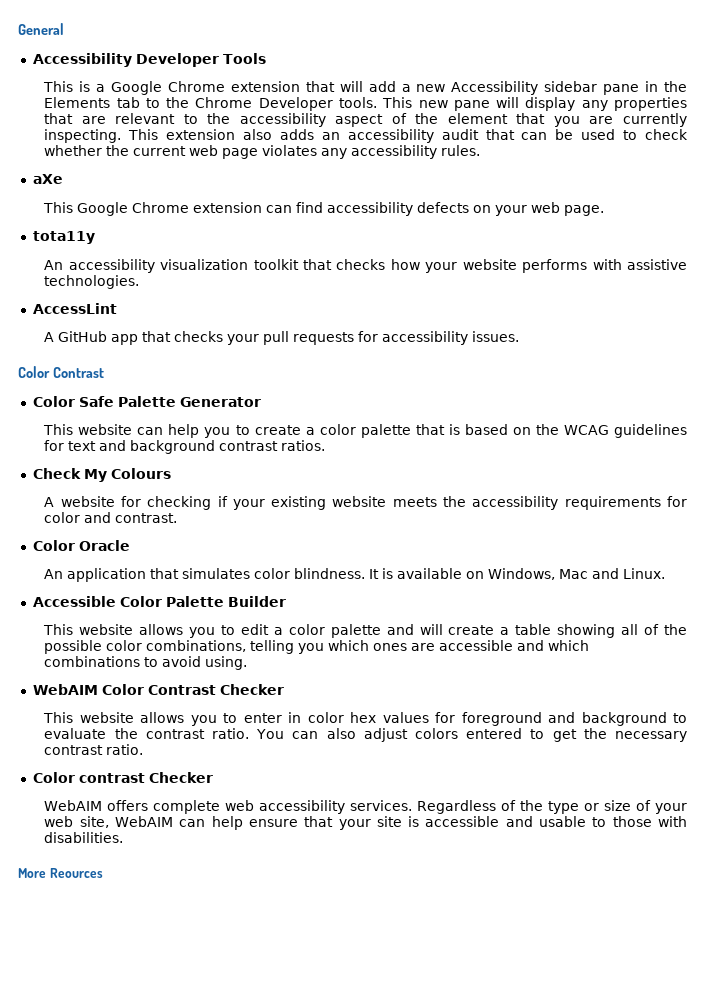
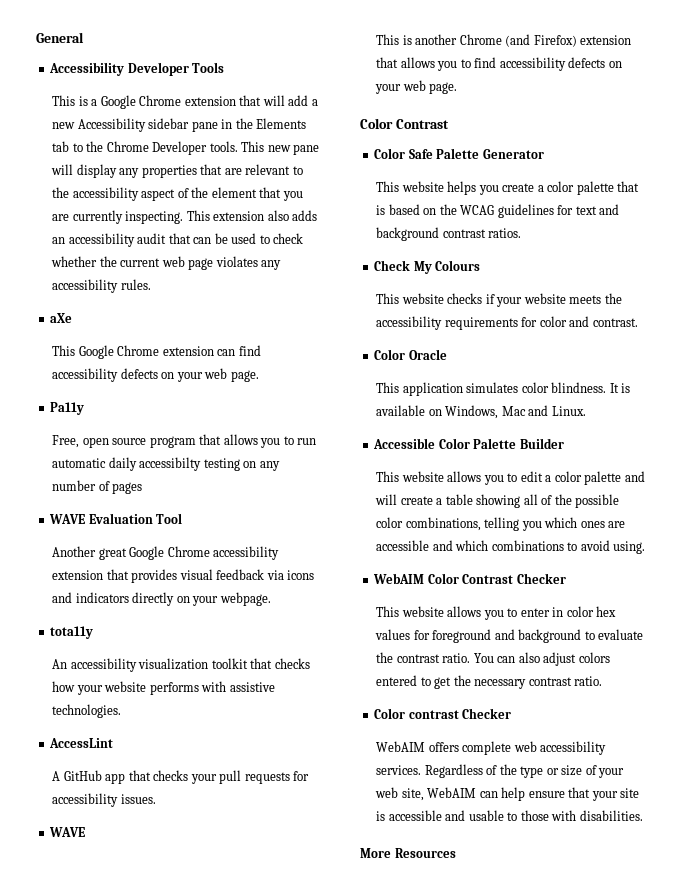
(605, 210) none -> [50,402,85,415] [52,434,317,448] [52,457,280,471] [52,480,143,494] [49,513,183,524] [52,546,280,560] [52,569,315,583] [52,592,271,606] // Pa11y // Free, open source program that allows you to run automatic daily accessibilty testing on any number of pages // WAVE Evaluation Tool // Another great Google Chrome accessibility extension that provides visual feedback via icons and indicators directly on your webpage.
(520, 336) none -> [49,827,86,837] [376,34,632,47] [376,57,622,71] [375,80,458,94] // WAVE // This is another Chrome (and Firefox) extension that allows you to find accessibility defects on your web page.
[137,424,250,438] can help you to -> [447,181,499,195] helps you
[44,496,212,510] A website for checking -> [376,293,483,304] This website checks
[271,496,327,510] existing -> (523, 302) none
[44,568,180,582] An application that -> [376,382,463,396] This application
[49,868,103,878] Reources -> [394,848,456,858] Resources

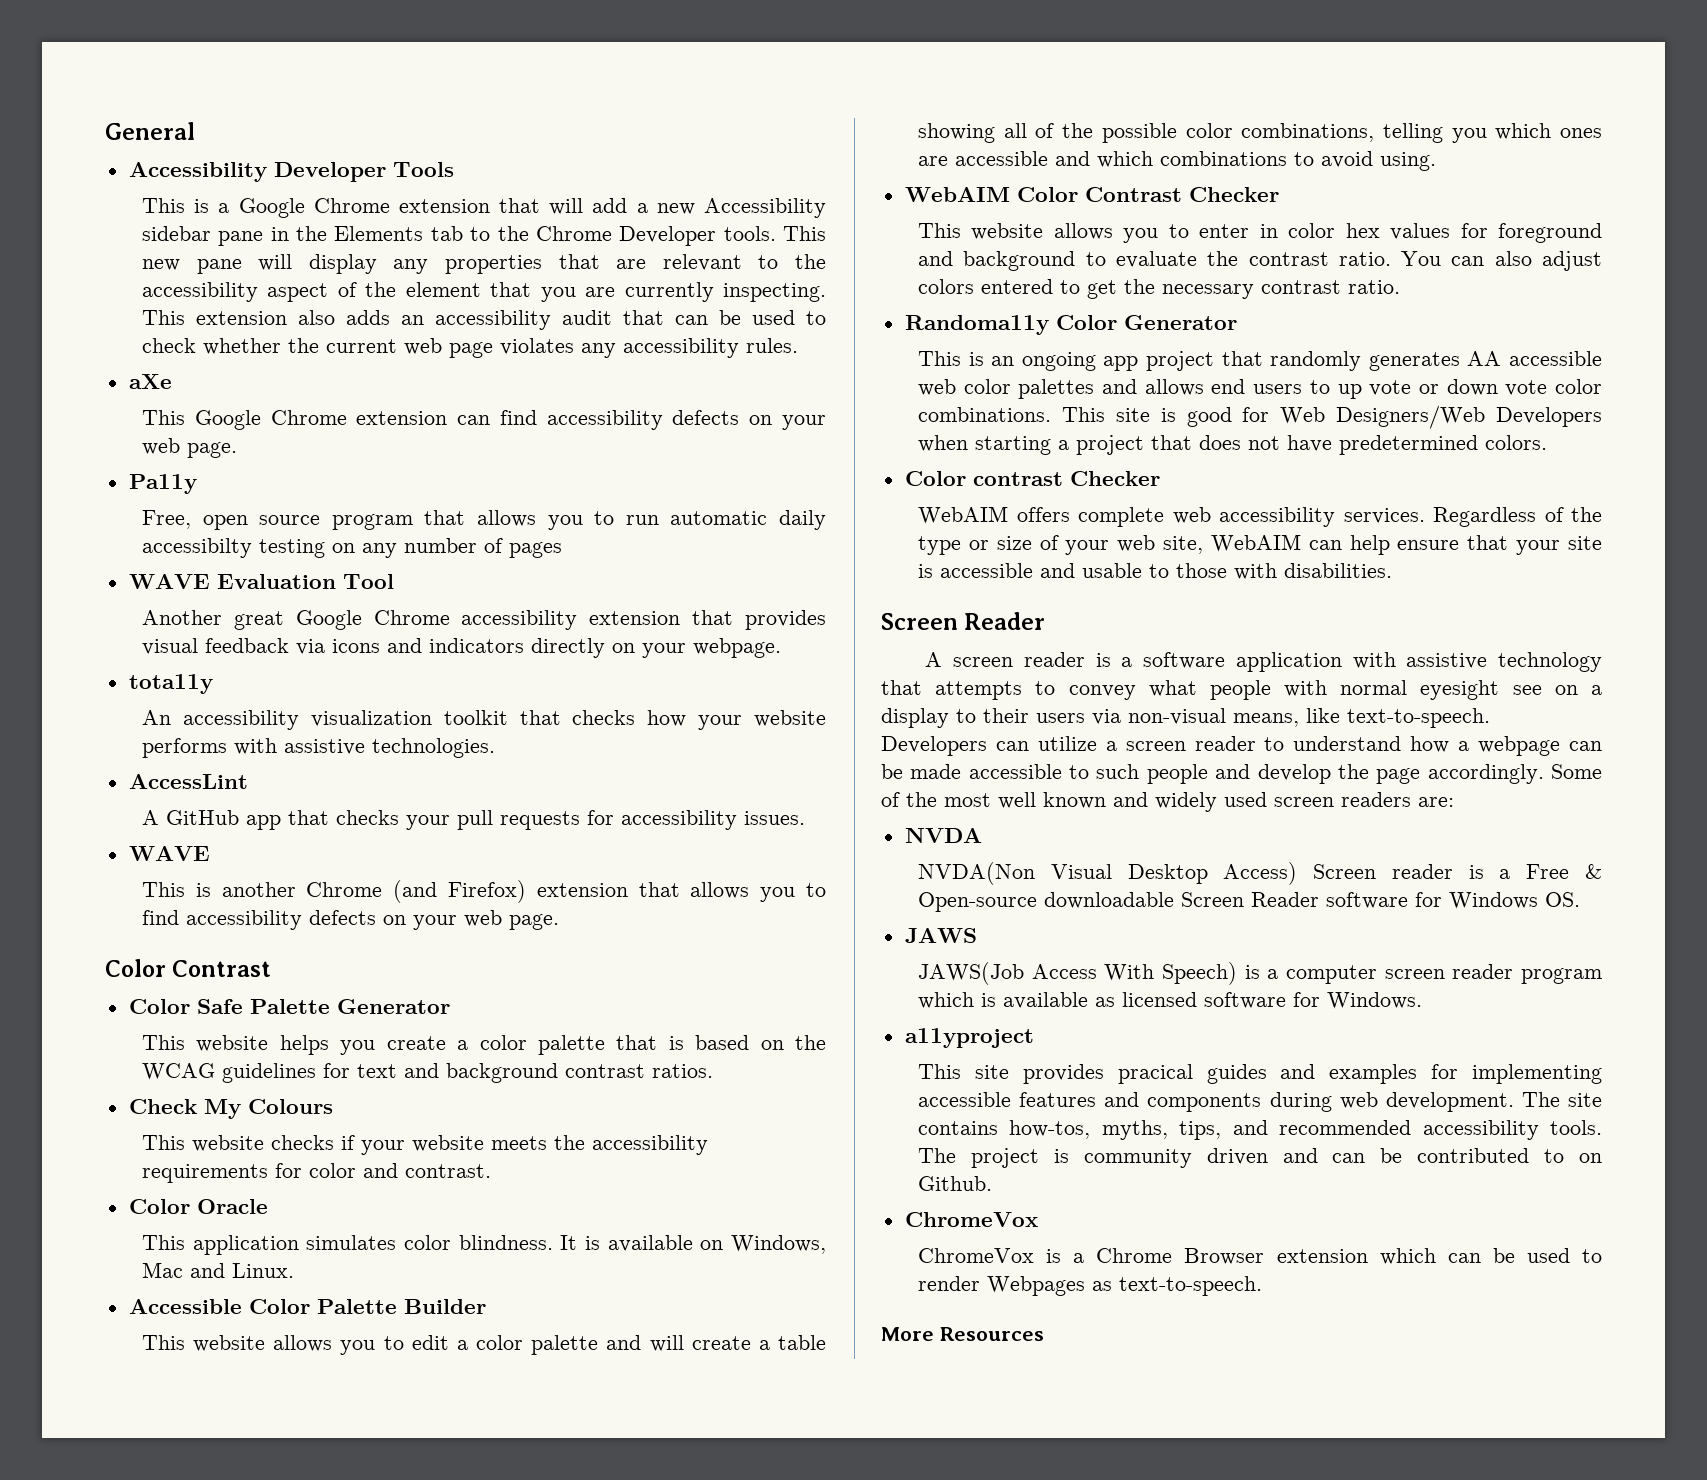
(603, 681) none -> [904,315,1237,335] [918,351,1602,371] [918,379,1602,399] [918,405,1602,429] [918,435,1548,455] // Randoma11y Color Generator // This is an ongoing app project that randomly generates AA accessible web color palettes and allows end users to up vote or down vote color combinations. This site is good for Web Designers/Web Developers when starting a project that does not have predetermined colors.
(643, 815) none -> [881,612,1046,630] [925,652,1602,672] [881,680,1602,700] [881,708,1490,728] [881,736,1602,756] [881,764,1602,784] [881,792,1454,812] [904,828,982,843] [918,862,1603,885] [918,892,1581,912] [904,928,977,943] [918,962,1602,985] [918,992,1423,1009] [904,1028,1034,1048] [918,1064,1602,1084] [918,1092,1602,1112] [918,1120,1602,1140] [918,1148,1602,1168] [918,1176,993,1191] [904,1212,1038,1227] [918,1248,1602,1265] [918,1276,1263,1296] // Screen Reader // A screen reader is a software application with assistive technology that attempts to convey what people with normal eyesight see on a display to their users via non-visual means, like text-to-speech. Developers can utilize a screen reader to understand how a webpage can be made accessible to such people and develop the page accordingly. Some of the most well known and widely used screen readers are: // NVDA // NVDA(Non Visual Desktop Access) Screen reader is a Free & Open-source downloadable Screen Reader software for Windows OS. // JAWS // JAWS(Job Access With Speech) is a computer screen reader program which is available as licensed software for Windows. // a11yproject // This site provides pracical guides and examples for implementing accessible features and components during web development. The site contains how-tos, myths, tips, and recommended accessibility tools. The project is community driven and can be contributed to on Github. // ChromeVox // ChromeVox is a Chrome Browser extension which can be used to render Webpages as text-to-speech.

